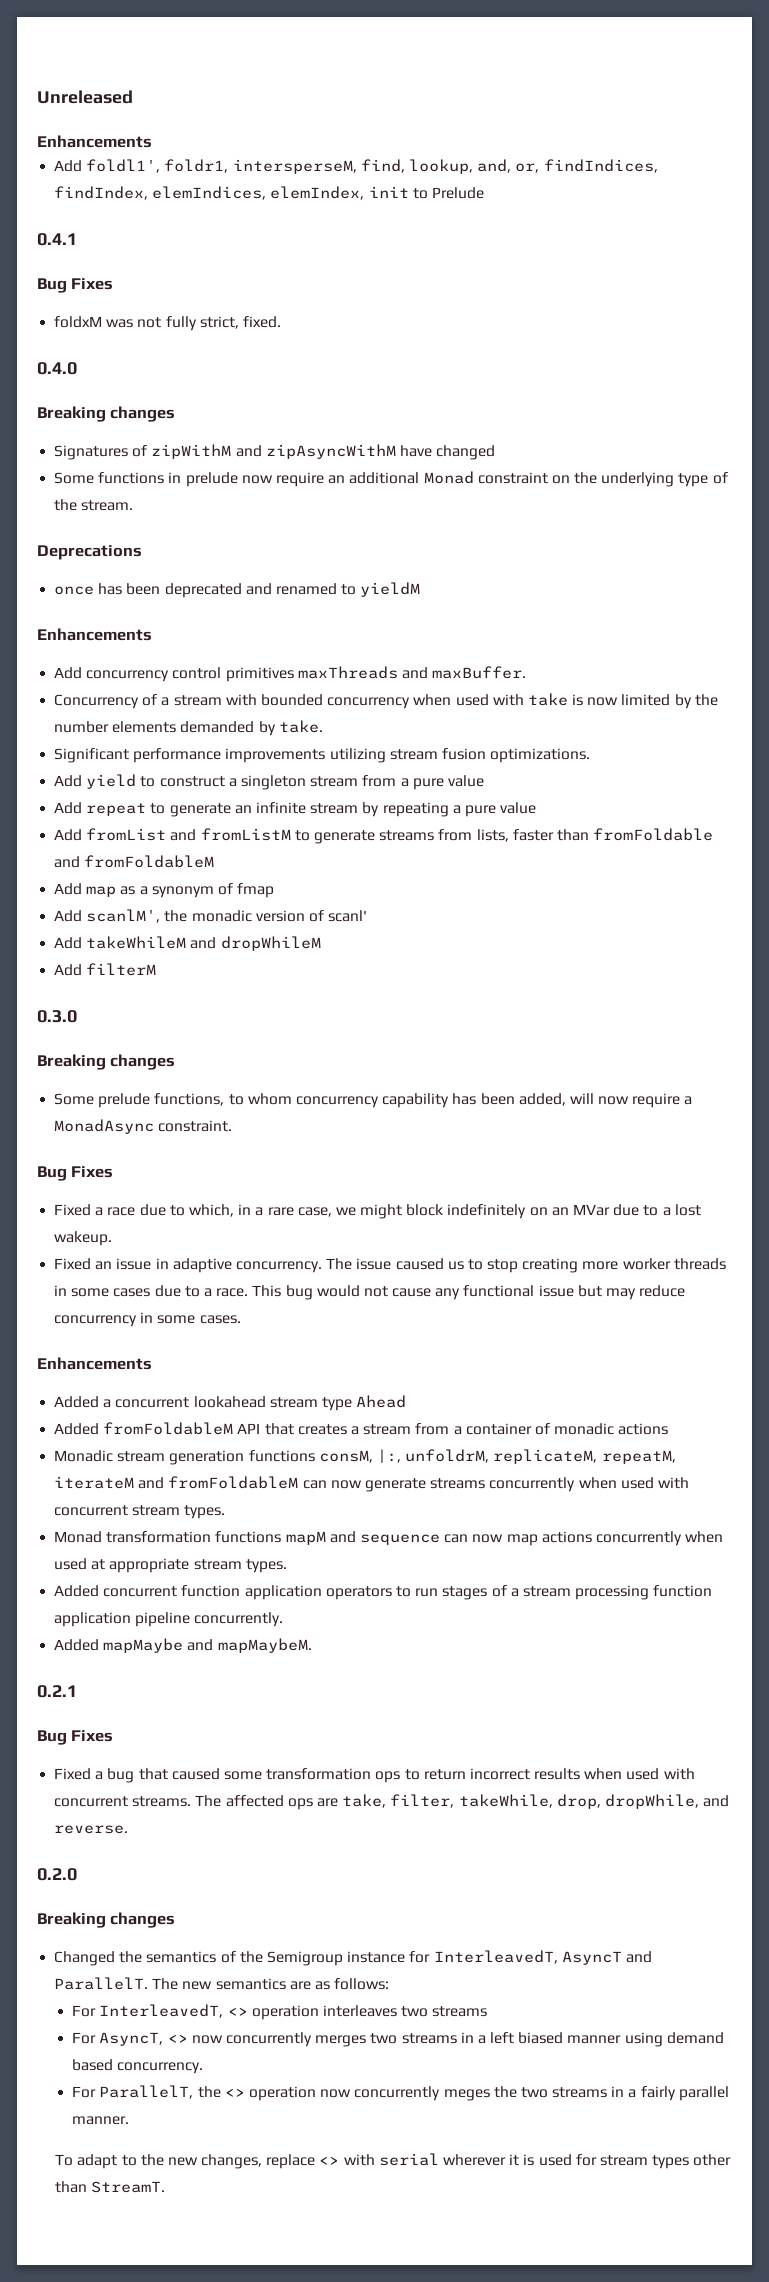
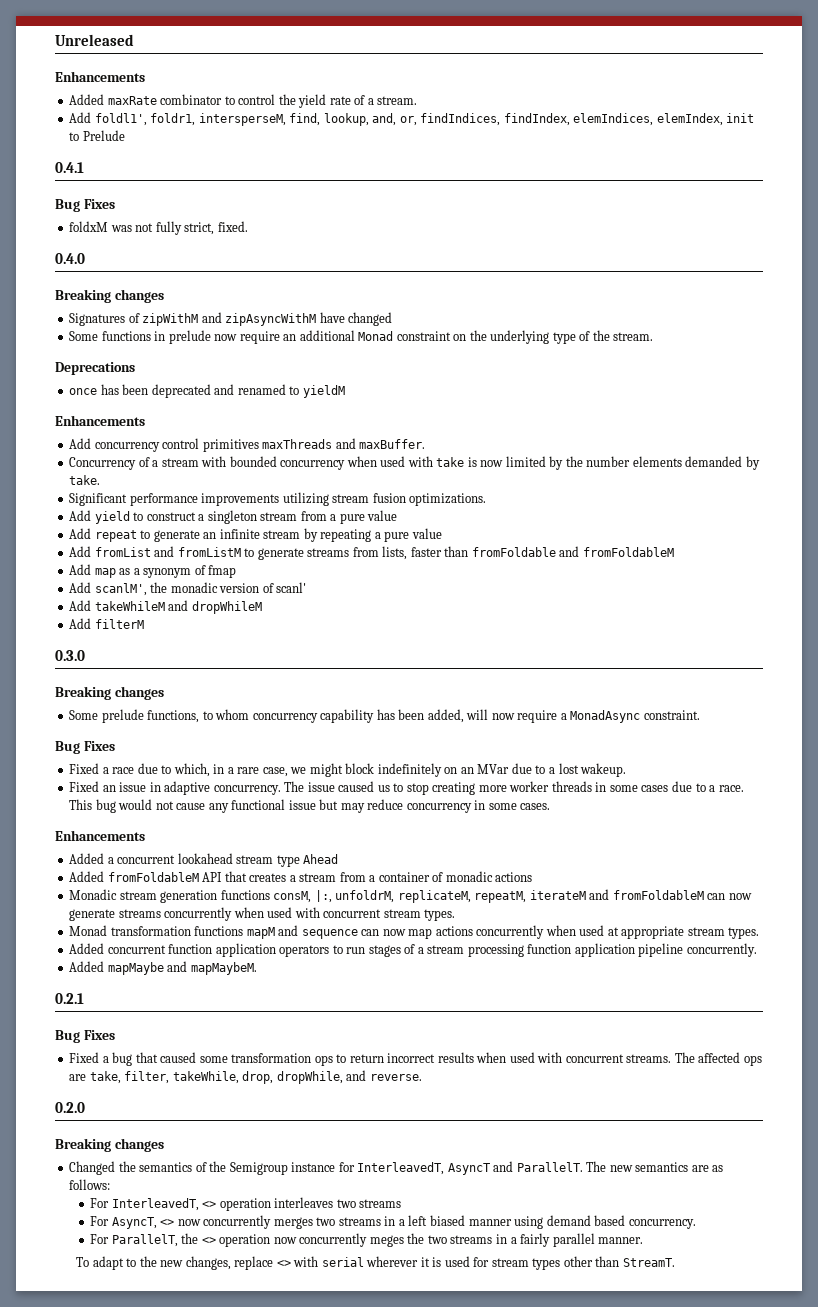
(152, 141) none -> [69,94,418,108] // Added maxRate combinator to control the yield rate of a stream.

